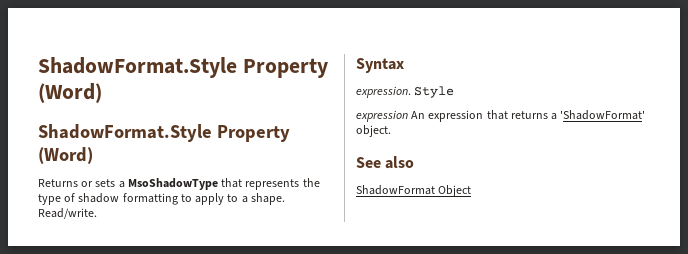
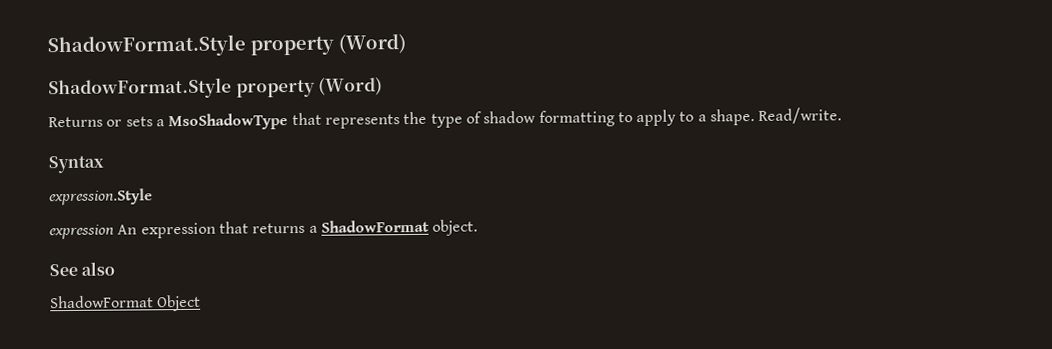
[38,57,328,78] ShadowFormat.Style Property -> [47,34,334,58] ShadowFormat.Style property
[216,125,290,142] Property -> [235,79,315,98] property
[356,86,455,98] expression. Style -> [49,188,153,206] expression.Style
[560,110,646,120] 'ShadowFormat' -> [320,219,429,233] ShadowFormat

